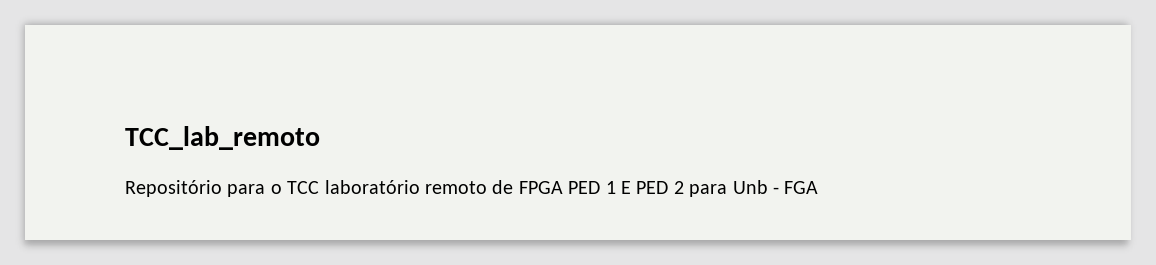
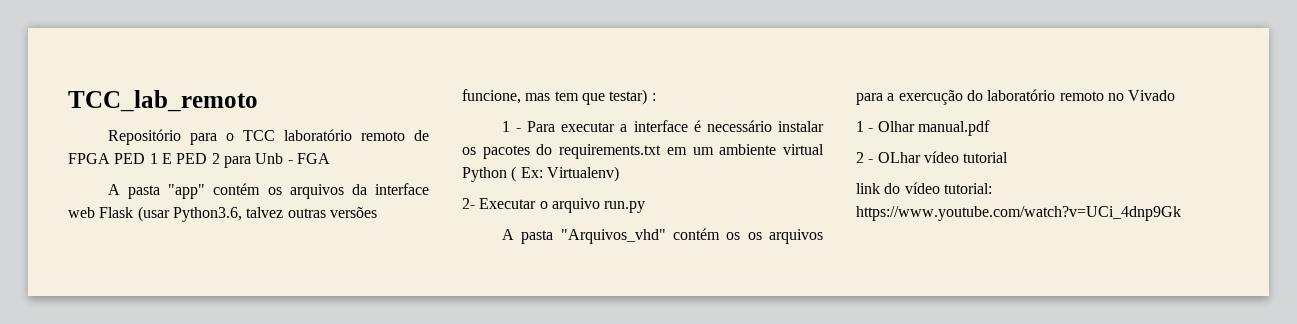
(819, 187) none -> [107,183,429,199] [68,206,377,222] [462,89,656,105] [501,120,824,132] [462,144,824,159] [462,166,619,182] [462,198,646,213] [501,228,823,244] [856,89,1176,105] [856,120,990,136] [856,151,1009,163] [856,182,992,194] [856,206,1181,221] // A pasta "app" contém os arquivos da interface web Flask (usar Python3.6, talvez outras versões funcione, mas tem que testar) : // 1 - Para executar a interface é necessário instalar os pacotes do requirements.txt em um ambiente virtual Python ( Ex: Virtualenv) // 2- Executar o arquivo run.py // A pasta "Arquivos_vhd" contém os os arquivos para a exercução do laboratório remoto no Vivado // 1 - Olhar manual.pdf // 2 - OLhar vídeo tutorial // link do vídeo tutorial: https://www.youtube.com/watch?v=UCi_4dnp9Gk

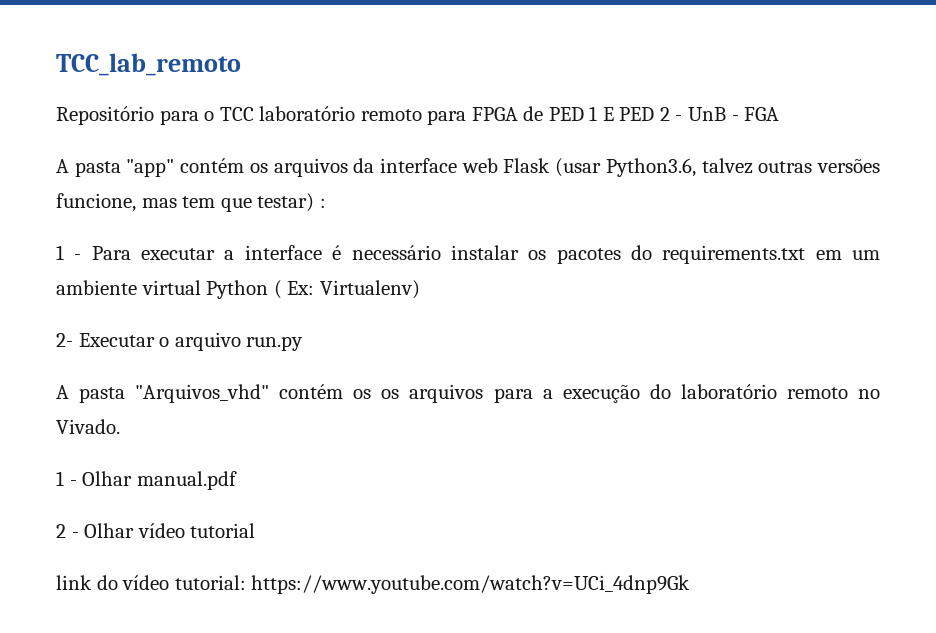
[414,130,429,141] [68,153,110,164] de FPGA -> [427,106,544,125] para FPGA de
[223,153,284,168] para Unb -> [675,107,727,121] - UnB
[898,90,963,105] exercução -> [562,384,640,403] execução
[1128,90,1176,101] Vivado -> [56,419,120,434] Vivado.
[877,152,921,163] OLhar -> [84,523,135,538] Olhar

